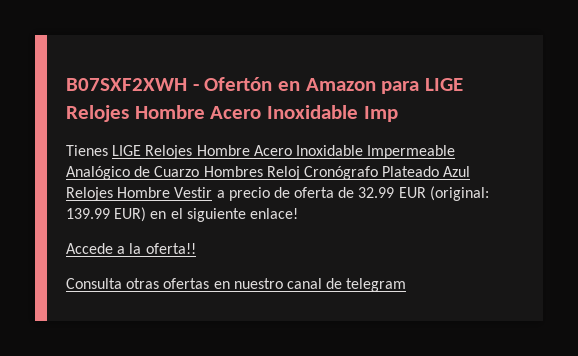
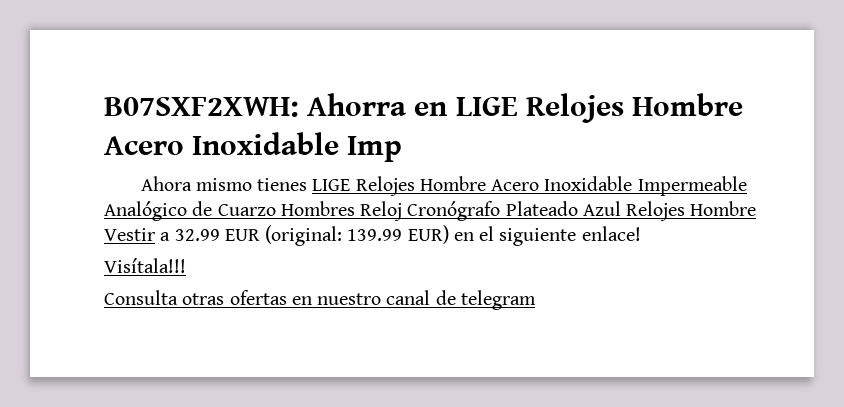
[66,77,420,94] B07SXF2XWH - Ofertón en Amazon para -> [104,93,449,117] B07SXF2XWH: Ahorra en
[66,145,108,156] Tienes -> [140,176,308,191] Ahora mismo tienes
[228,187,355,201] precio de oferta de -> (171, 236) none
[66,243,196,254] Accede a la oferta!! -> [104,258,186,273] Visítala!!!

